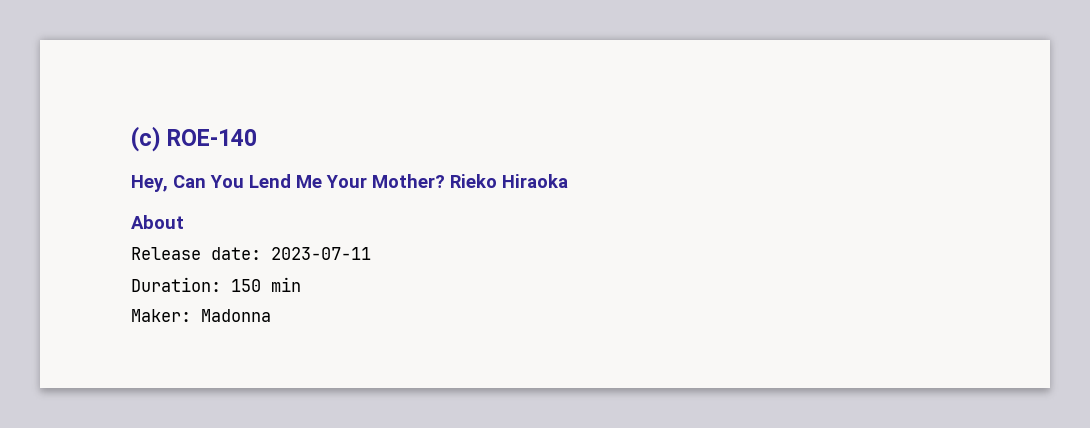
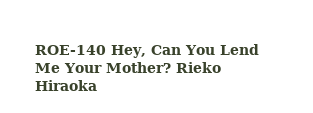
[131,126,161,152] (c) -> (35, 50) none
(258, 137) // -> (106, 50) none
[131,215,184,229] [131,247,371,260] [131,277,301,292] [131,309,271,322] // About // Release date: 2023-07-11 // Duration: 150 min // Maker: Madonna -> (97, 85) none

